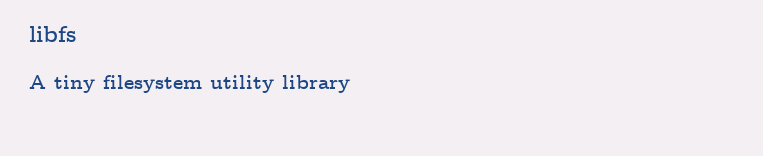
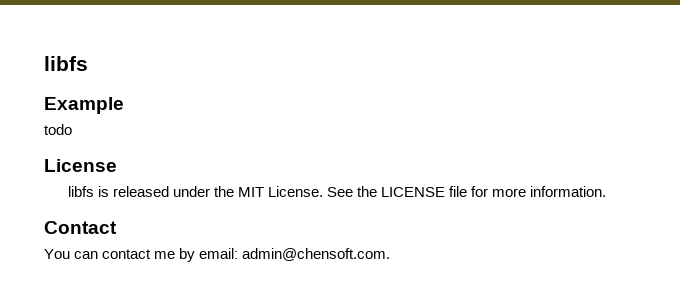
[29,75,350,93] A tiny filesystem utility library -> [44,97,124,114] [44,124,72,135] [44,159,117,172] [67,186,607,197] [44,221,117,234] [44,248,391,262] Example // todo // License // libfs is released under the MIT License. See the LICENSE file for more information. // Contact // You can contact me by email: admin@chensoft.com.

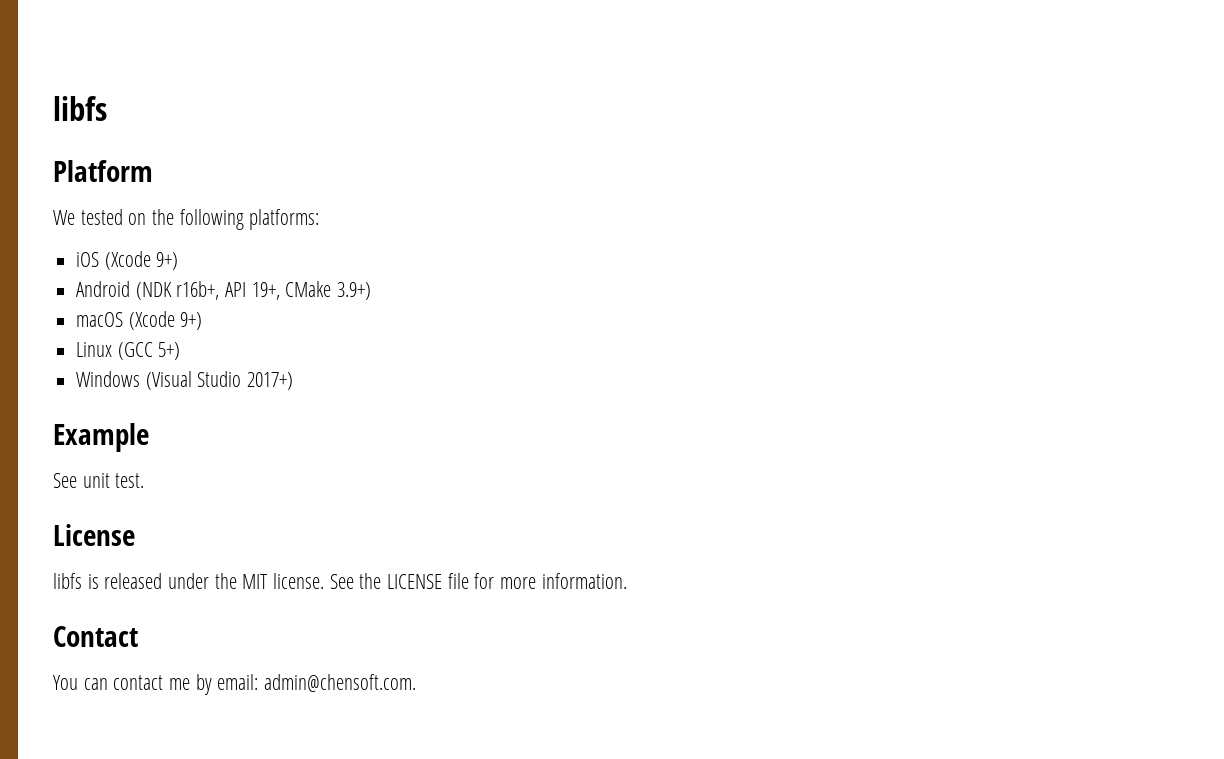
[44,97,124,114] [44,124,72,135] Example // todo -> [53,160,153,182] [53,209,320,230] [76,251,179,270] [76,281,372,300] [76,311,203,330] [76,342,181,360] [76,371,294,390] [53,423,149,452] [53,473,145,488] Platform // We tested on the following platforms: // iOS (Xcode 9+) // Android (NDK r16b+, API 19+, CMake 3.9+) // macOS (Xcode 9+) // Linux (GCC 5+) // Windows (Visual Studio 2017+) // Example // See unit test.
[267,186,323,197] License. -> [273,573,325,589] license.

